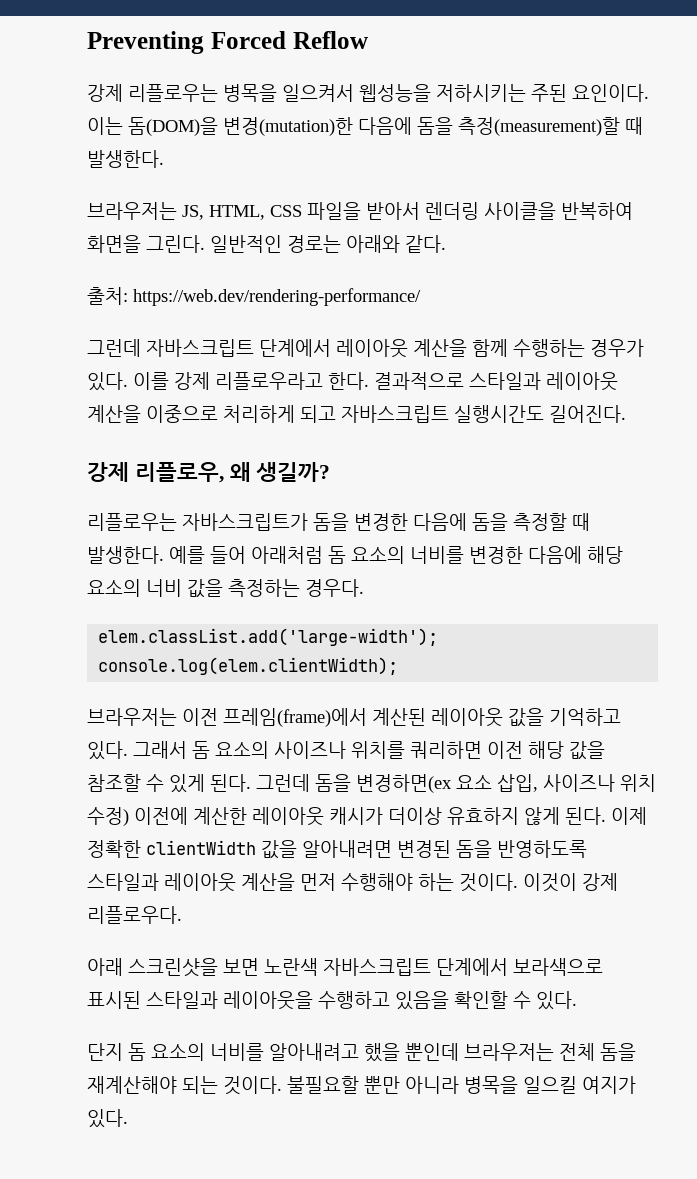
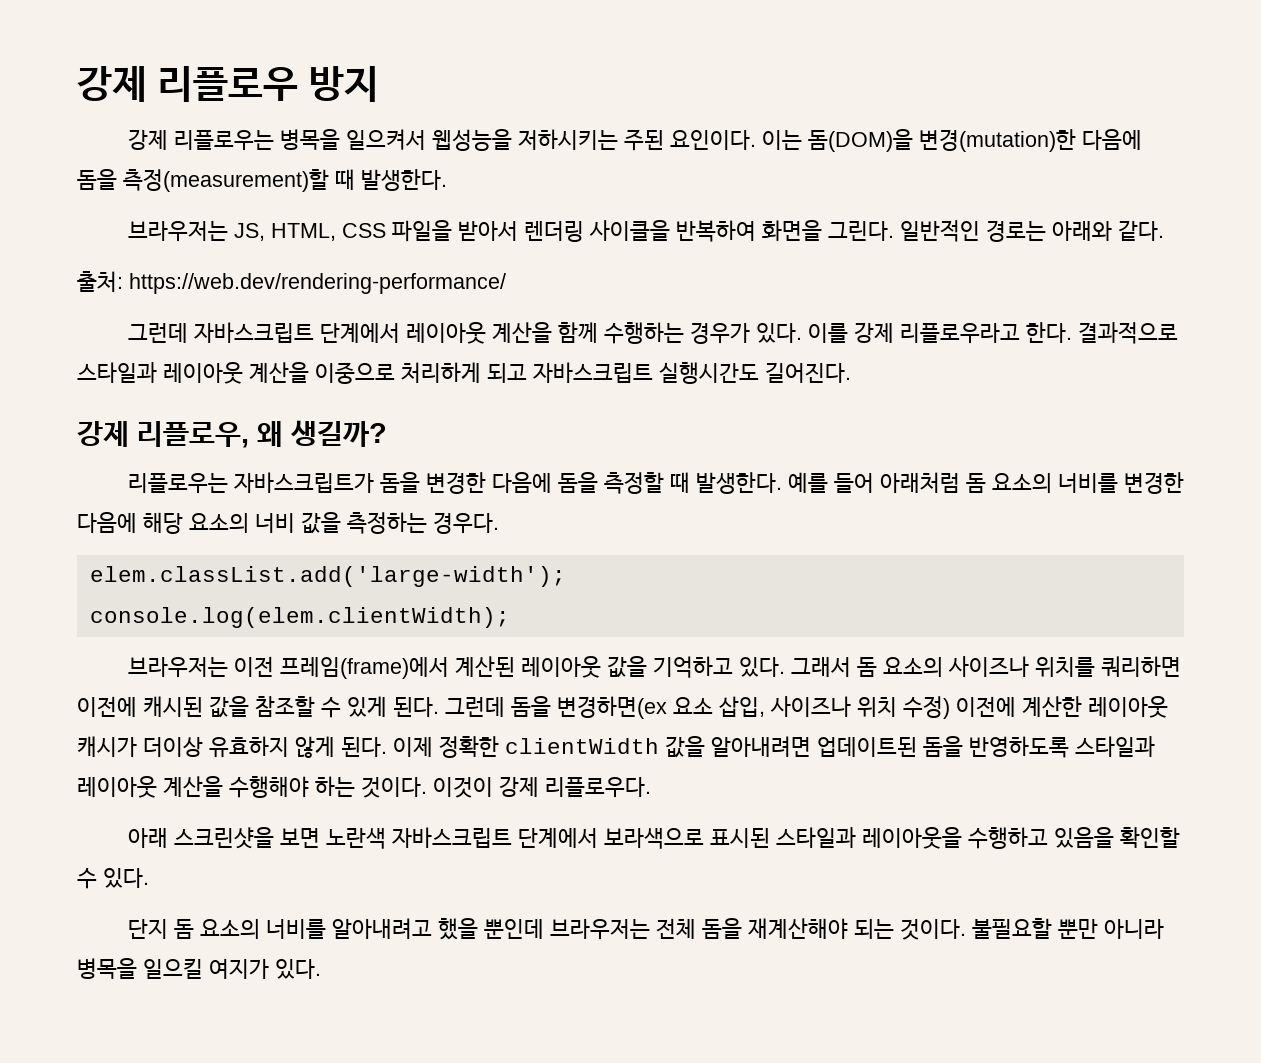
[87,31,368,54] Preventing Forced Reflow -> [77,66,379,102] 강제 리플로우 방지
[487,741,564,759] 이전 해당 -> [77,696,203,717] 이전에 캐시된
[397,840,451,858] 변경된 -> [817,737,917,757] 업데이트된
[300,873,336,891] 먼저 -> (223, 786) none

